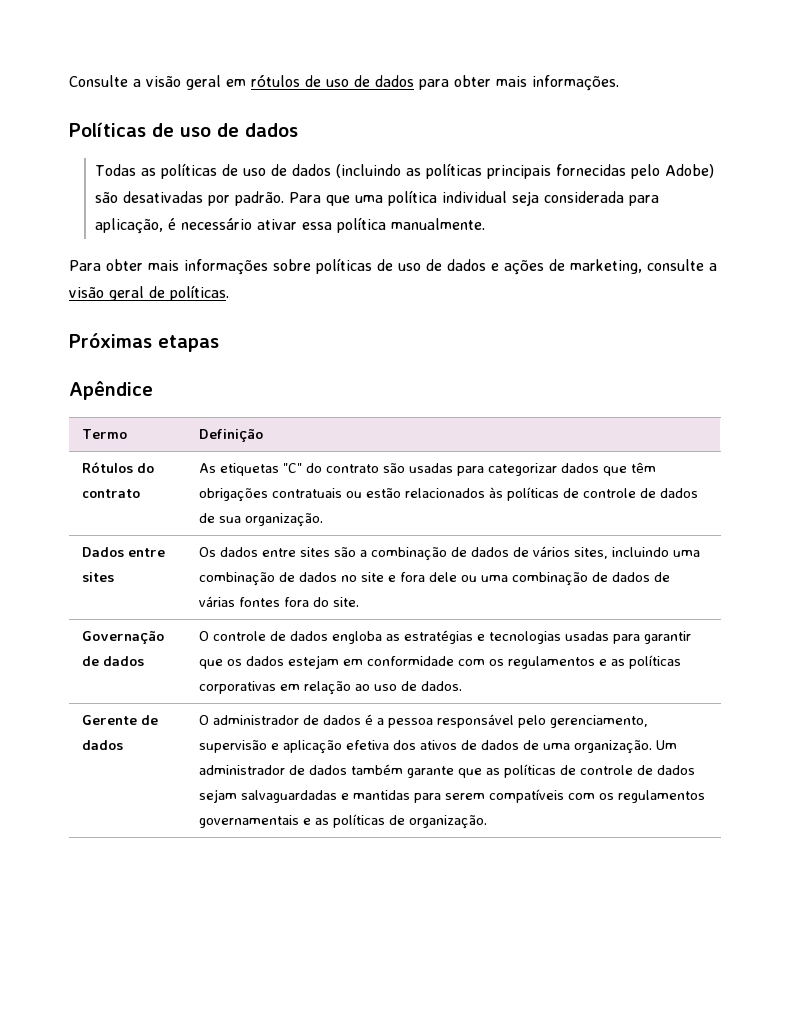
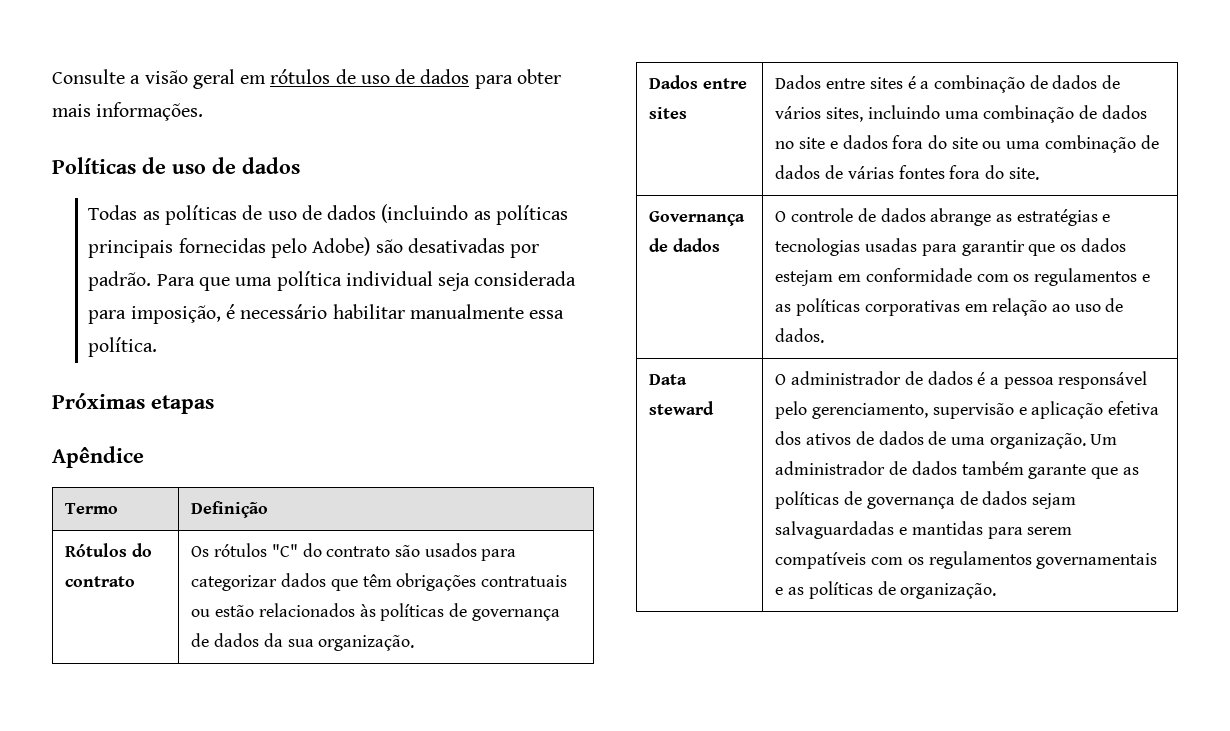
[94,218,163,234] aplicação, -> [130,305,221,324] imposição,
[256,217,485,233] [69,258,717,275] [69,285,229,301] ativar essa política manualmente. // Para obter mais informações sobre políticas de uso de dados e ações de marketing, consulte a visão geral de políticas. -> [332,304,565,319] [88,337,158,357] habilitar manualmente essa política.
[198,463,279,476] As etiquetas -> [191,543,268,557] Os rótulos
[408,463,453,473] usadas -> [424,543,477,557] usados
[582,488,698,498] [198,513,215,523] controle de dados de -> [471,609,560,621] [191,633,283,647] governança de dados da
[198,547,356,557] Os dados entre sites são -> [775,75,916,89] Dados entre sites é
[399,572,457,582] fora dele -> [842,135,978,149] dados fora do site
[81,631,164,644] Governação -> [649,211,746,226] Governança
[331,631,382,644] engloba -> [930,208,992,226] abrange
[81,715,158,725] [81,740,123,750] Gerente de dados -> [649,374,688,385] [649,401,715,415] Data steward
[579,765,633,775] controle -> [866,497,955,509] governança

